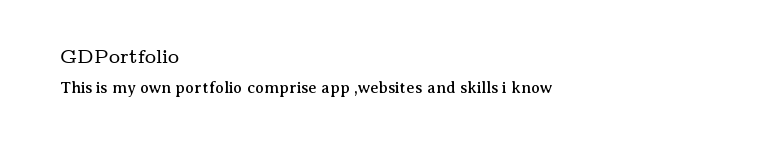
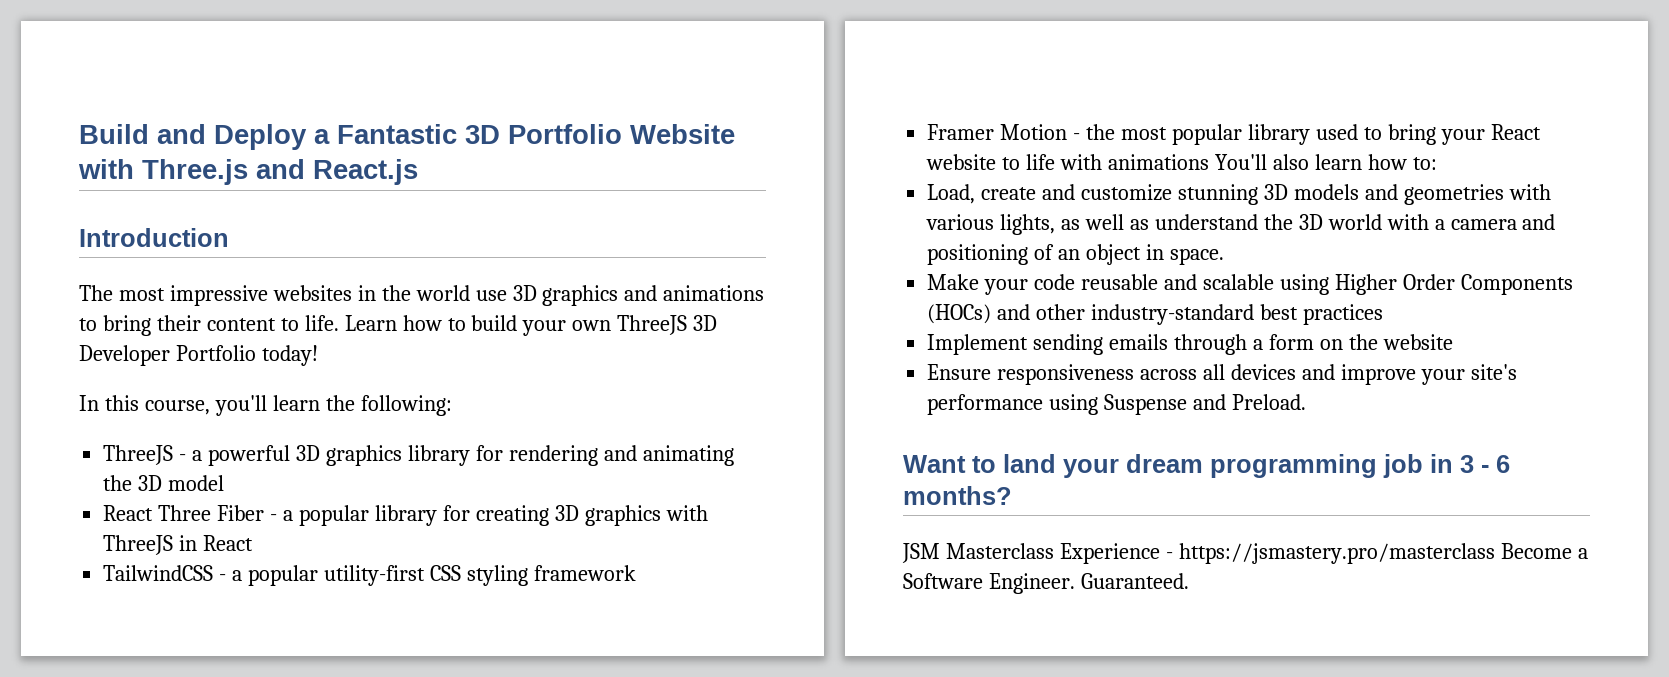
[60,50,179,63] [60,81,552,97] GDPortfolio // This is my own portfolio comprise app ,websites and skills i know -> [79,124,735,150] [78,159,418,185] [79,228,229,247] [79,285,765,306] [79,315,718,336] [79,345,318,366] [79,395,452,416] [103,445,734,466] [103,475,225,491] [103,505,708,526] [103,535,254,555] [103,565,636,586] [927,124,1541,145] [926,154,1437,170] [927,184,1551,205] [926,214,1556,235] [927,244,1224,265] [927,274,1573,295] [927,304,1383,325] [927,334,1453,355] [927,364,1517,385] [927,394,1306,415] [903,454,1510,478] [903,486,1012,505] [902,543,1588,564] [903,573,1189,594] Build and Deploy a Fantastic 3D Portfolio Website with Three.js and React.js // Introduction // The most impressive websites in the world use 3D graphics and animations to bring their content to life. Learn how to build your own ThreeJS 3D Developer Portfolio today! // In this course, you'll learn the following: // ThreeJS - a powerful 3D graphics library for rendering and animating the 3D model // React Three Fiber - a popular library for creating 3D graphics with ThreeJS in React // TailwindCSS - a popular utility-first CSS styling framework // Framer Motion - the most popular library used to bring your React website to life with animations You'll also learn how to: // Load, create and customize stunning 3D models and geometries with various lights, as well as understand the 3D world with a camera and positioning of an object in space. // Make your code reusable and scalable using Higher Order Components (HOCs) and other industry-standard best practices // Implement sending emails through a form on the website // Ensure responsiveness across all devices and improve your site's performance using Suspense and Preload. // Want to land your dream programming job in 3 - 6 months? // JSM Masterclass Experience - https://jsmastery.pro/masterclass Become a Software Engineer. Guaranteed.

